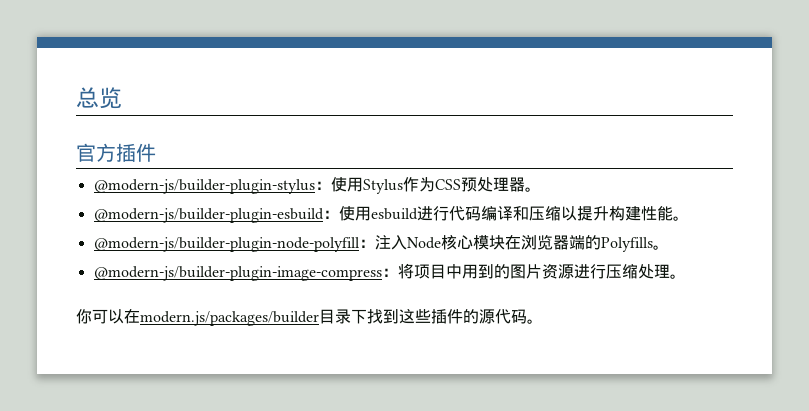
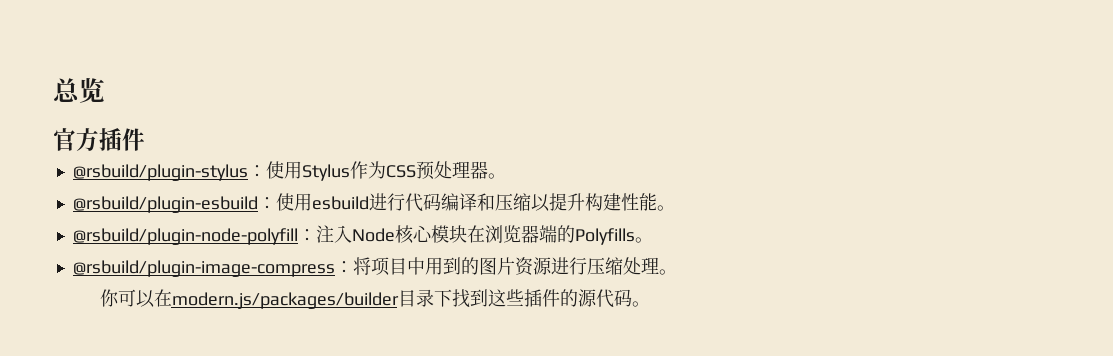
[93,179,315,194] @modern-js/builder-plugin-stylus -> [72,164,248,181] @rsbuild/plugin-stylus
[93,208,324,223] @modern-js/builder-plugin-esbuild -> [72,196,258,213] @rsbuild/plugin-esbuild
[93,237,360,252] @modern-js/builder-plugin-node-polyfill -> [72,228,298,245] @rsbuild/plugin-node-polyfill
[93,266,382,281] @modern-js/builder-plugin-image-compress -> [72,260,335,277] @rsbuild/plugin-image-compress

